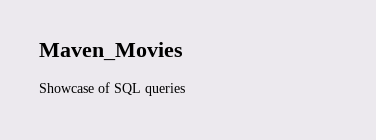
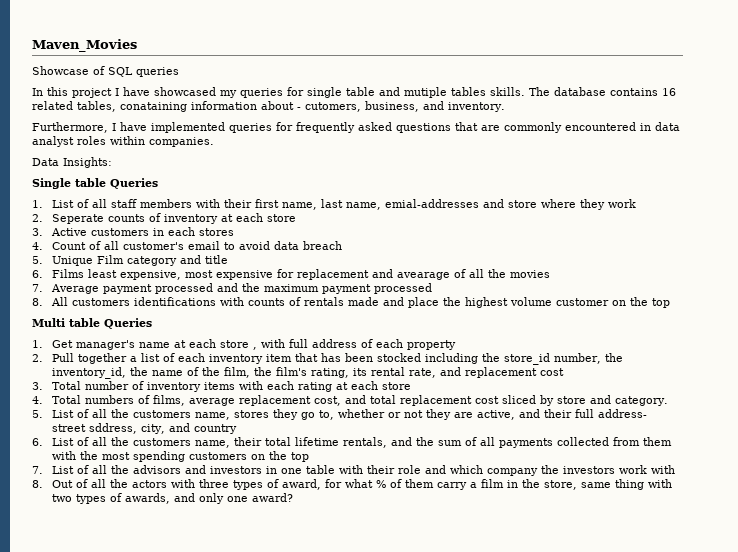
(185, 89) none -> [32,87,676,98] [32,101,505,112] [32,122,680,133] [32,136,214,147] [32,157,112,168] [32,178,158,189] [32,199,636,210] [32,213,296,224] [32,227,234,236] [32,241,342,250] [32,255,228,266] [32,269,550,280] [32,283,432,294] [32,297,670,308] [32,318,152,329] [32,339,456,350] [32,353,623,365] [51,367,564,379] [32,381,411,392] [32,395,668,406] [32,409,647,420] [51,423,237,434] [32,437,672,448] [51,451,309,462] [32,465,675,476] [32,479,672,490] [51,493,293,504] // In this project I have showcased my queries for single table and mutiple tables skills. The database contains 16 related tables, conataining information about - cutomers, business, and inventory. // Furthermore, I have implemented queries for frequently asked questions that are commonly encountered in data analyst roles within companies. // Data Insights: // Single table Queries // 1. List of all staff members with their first name, last name, emial-addresses and store where they work // 2. Seperate counts of inventory at each store // 3. Active customers in each stores // 4. Count of all customer's email to avoid data breach // 5. Unique Film category and title // 6. Films least expensive, most expensive for replacement and avearage of all the movies // 7. Average payment processed and the maximum payment processed // 8. All customers identifications with counts of rentals made and place the highest volume customer on the top // Multi table Queries // 1. Get manager's name at each store , with full address of each property // 2. Pull together a list of each inventory item that has been stocked including the store_id number, the inventory_id, the name of the film, the film's rating, its rental rate, and replacement cost // 3. Total number of inventory items with each rating at each store // 4. Total numbers of films, average replacement cost, and total replacement cost sliced by store and category. // 5. List of all the customers name, stores they go to, whether or not they are active, and their full address- street sddress, city, and country // 6. List of all the customers name, their total lifetime rentals, and the sum of all payments collected from them with the most spending customers on the top // 7. List of all the advisors and investors in one table with their role and which company the investors work with // 8. Out of all the actors with three types of award, for what % of them carry a film in the store, same thing with two types of awards, and only one award?

